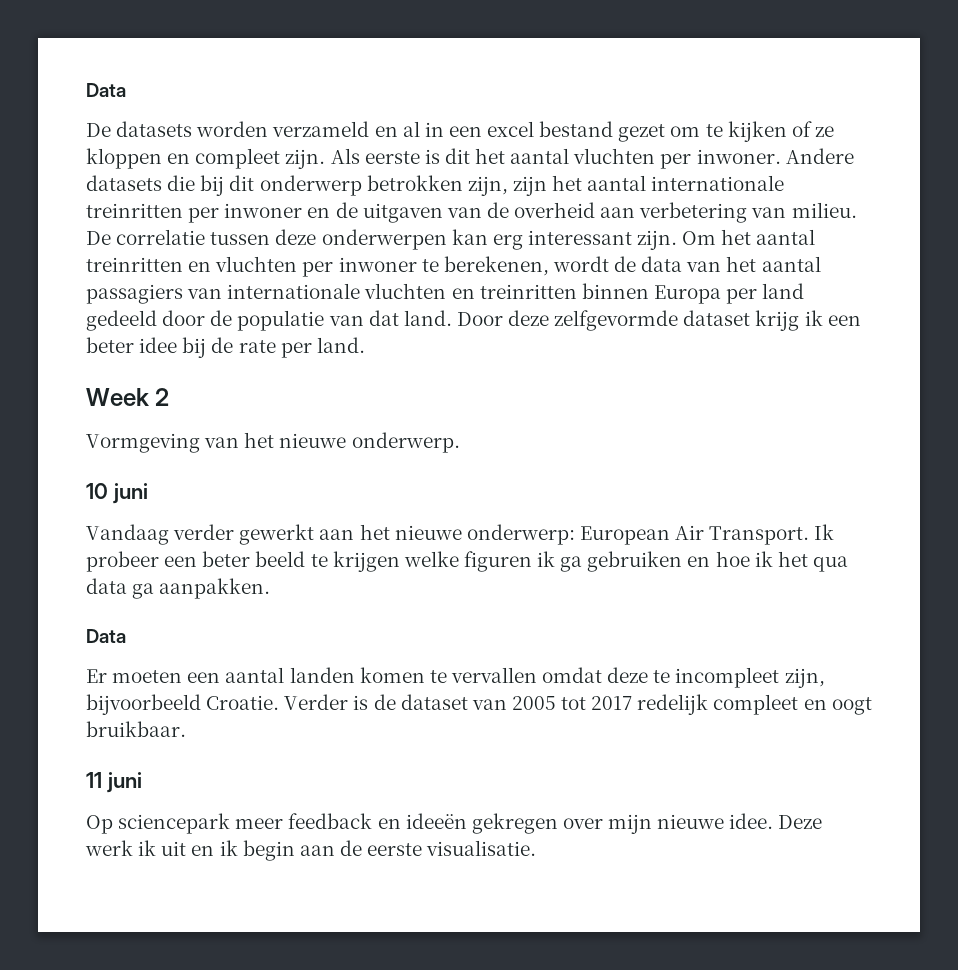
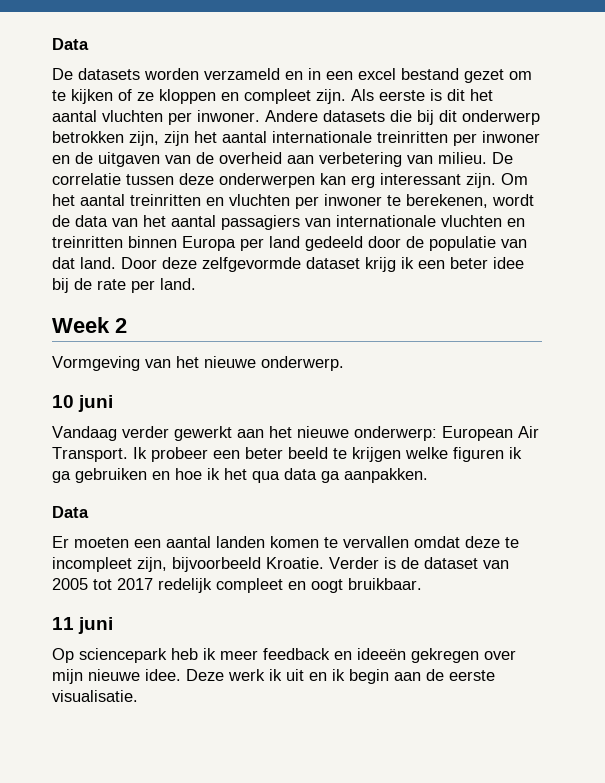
[402,121,420,137] al -> (303, 75) none
[206,695,280,710] Croatie. -> [266,557,324,569] Kroatie.
(231, 823) none -> [171,648,216,660] heb ik

